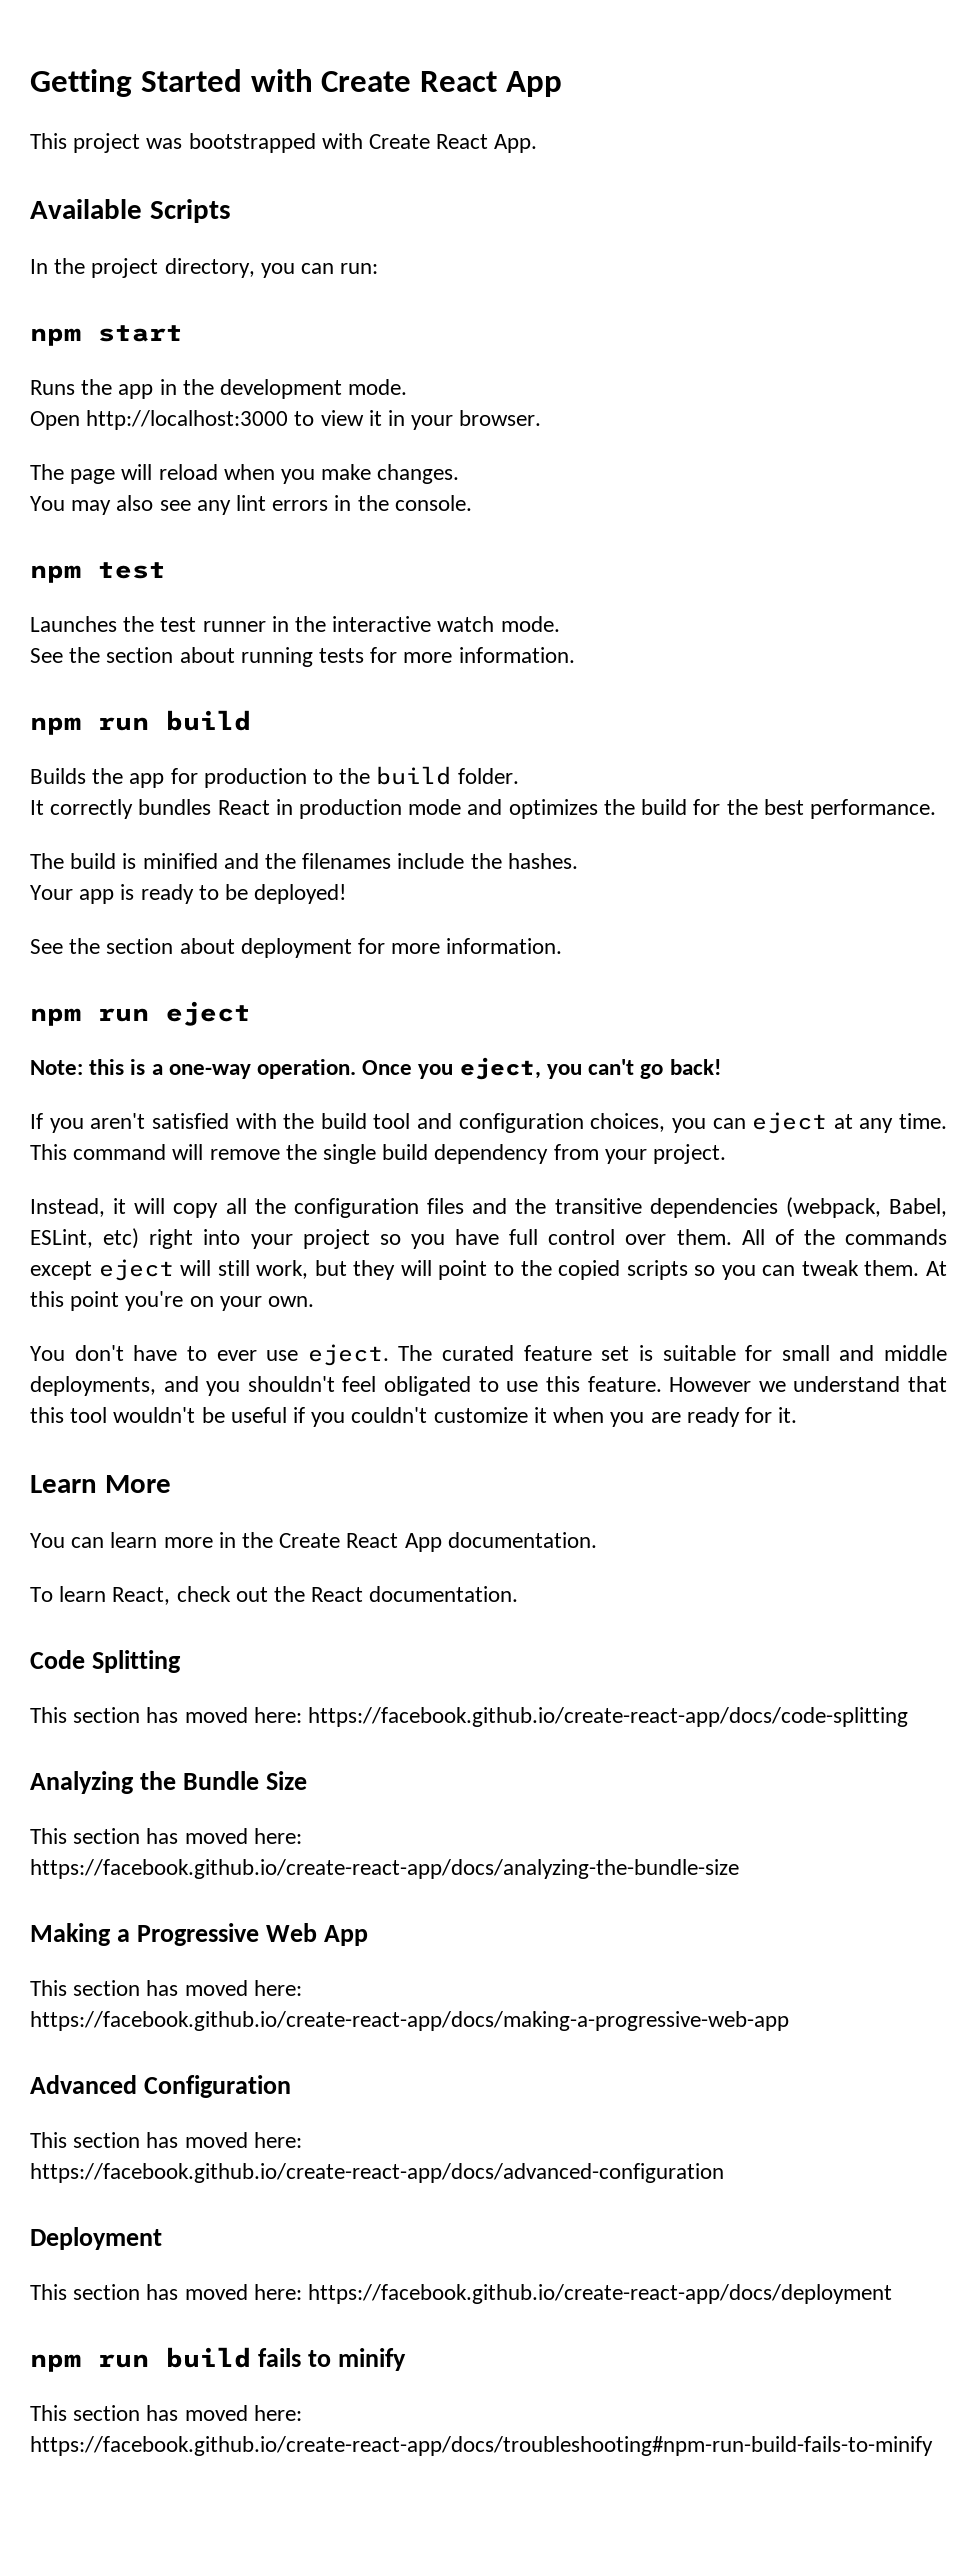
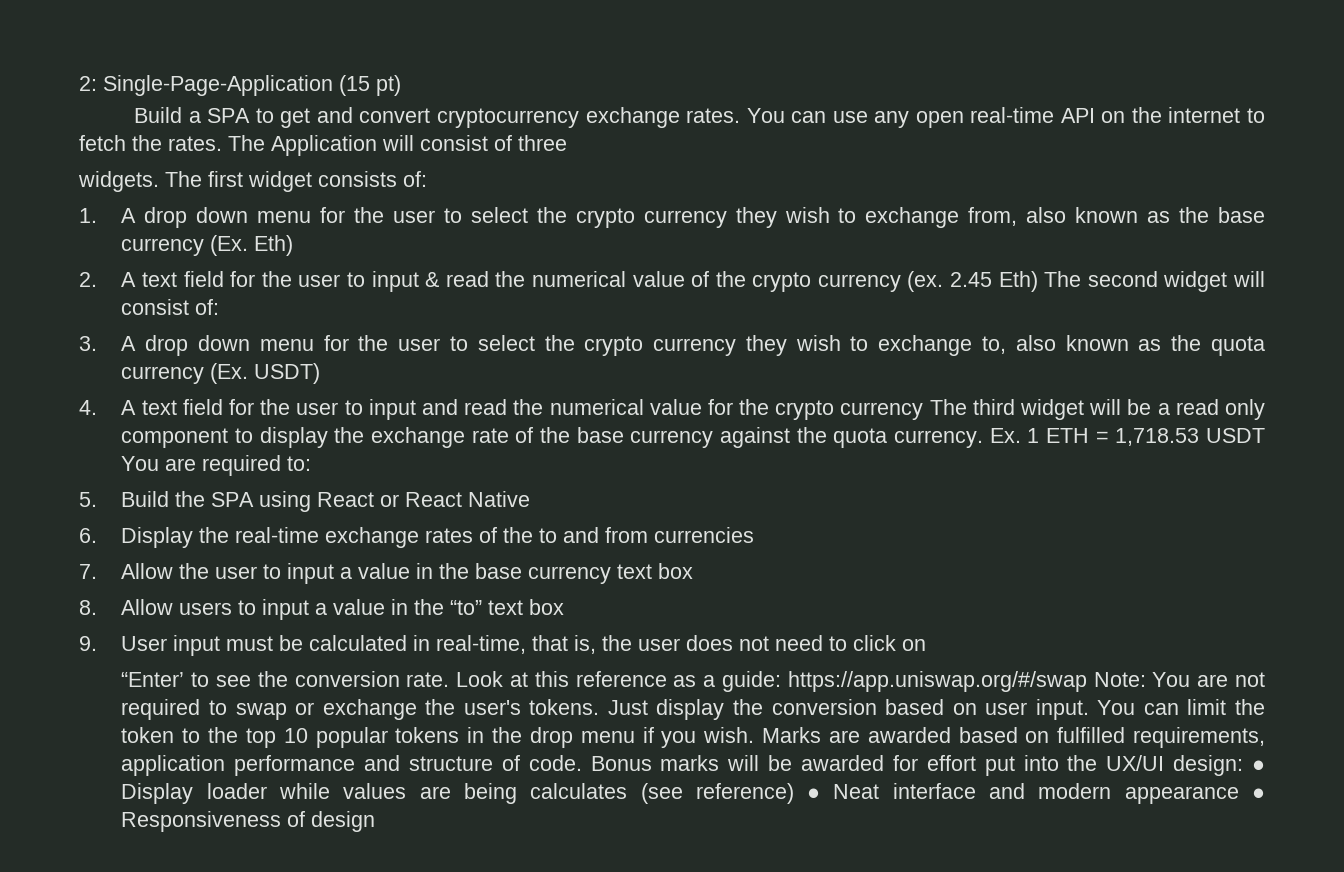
[30,69,562,97] [30,133,538,153] [30,199,231,223] [30,258,379,278] [30,325,183,346] [30,379,408,399] [30,410,542,430] [30,464,460,484] [30,495,472,515] [30,562,166,583] [30,616,560,632] [30,647,575,667] [30,710,251,735] [30,766,519,788] [30,799,936,819] [30,853,578,869] [30,884,347,904] [30,938,563,958] [30,1001,251,1026] [30,1057,721,1080] [30,1112,947,1134] [30,1144,727,1164] [30,1197,948,1218] [30,1228,947,1249] [30,1259,947,1281] [30,1291,315,1311] [30,1344,947,1366] [30,1376,948,1396] [30,1407,798,1427] [30,1475,171,1493] [30,1532,597,1552] [30,1586,519,1605] [30,1650,182,1673] [30,1707,909,1727] [30,1771,308,1794] [30,1828,302,1844] [30,1859,739,1879] [30,1923,369,1946] [30,1980,302,1996] [30,2011,789,2031] [30,2075,292,2098] [30,2132,302,2148] [30,2163,724,2183] [30,2227,162,2250] [30,2284,893,2304] [30,2347,407,2372] [30,2405,302,2421] [30,2436,933,2456] Getting Started with Create React App // This project was bootstrapped with Create React App. // Available Scripts // In the project directory, you can run: // npm start // Runs the app in the development mode. // Open http://localhost:3000 to view it in your browser. // The page will reload when you make changes. // You may also see any lint errors in the console. // npm test // Launches the test runner in the interactive watch mode. // See the section about running tests for more information. // npm run build // Builds the app for production to the build folder. // It correctly bundles React in production mode and optimizes the build for the best performance. // The build is minified and the filenames include the hashes. // Your app is ready to be deployed! // See the section about deployment for more information. // npm run eject // Note: this is a one-way operation. Once you eject, you can't go back! // If you aren't satisfied with the build tool and configuration choices, you can eject at any time. This command will remove the single build dependency from your project. // Instead, it will copy all the configuration files and the transitive dependencies (webpack, Babel, ESLint, etc) right into your project so you have full control over them. All of the commands except eject will still work, but they will point to the copied scripts so you can tweak them. At this point you're on your own. // You don't have to ever use eject. The curated feature set is suitable for small and middle deployments, and you shouldn't feel obligated to use this feature. However we understand that this tool wouldn't be useful if you couldn't customize it when you are ready for it. // Learn More // You can learn more in the Create React App documentation. // To learn React, check out the React documentation. // Code Splitting // This section has moved here: https://facebook.github.io/create-react-app/docs/code-splitting // Analyzing the Bundle Size // This section has moved here: https://facebook.github.io/create-react-app/docs/analyzing-the-bundle-size // Making a Progressive Web App // This section has moved here: https://facebook.github.io/create-react-app/docs/making-a-progressive-web-app // Advanced Configuration // This section has moved here: https://facebook.github.io/create-react-app/docs/advanced-configuration // Deployment // This section has moved here: https://facebook.github.io/create-react-app/docs/deployment // npm run build fails to minify // This section has moved here: https://facebook.github.io/create-react-app/docs/troubleshooting#npm-run-build-fails-to-minify -> [79,75,401,96] [134,107,1265,128] [79,135,567,156] [78,171,427,192] [79,207,1266,228] [121,235,294,256] [79,271,1265,292] [121,299,220,315] [79,335,1265,356] [121,363,321,384] [79,399,1265,420] [121,427,1265,448] [121,455,312,476] [79,491,531,512] [79,527,755,548] [79,563,694,584] [79,599,565,620] [79,635,927,656] [121,671,1265,692] [121,699,1266,720] [121,727,1266,748] [121,755,1265,776] [121,783,1265,804] [121,811,376,832] 2: Single-Page-Application (15 pt) // Build a SPA to get and convert cryptocurrency exchange rates. You can use any open real-time API on the internet to fetch the rates. The Application will consist of three // widgets. The first widget consists of: // 1. A drop down menu for the user to select the crypto currency they wish to exchange from, also known as the base currency (Ex. Eth) // 2. A text field for the user to input & read the numerical value of the crypto currency (ex. 2.45 Eth) The second widget will consist of: // 3. A drop down menu for the user to select the crypto currency they wish to exchange to, also known as the quota currency (Ex. USDT) // 4. A text field for the user to input and read the numerical value for the crypto currency The third widget will be a read only component to display the exchange rate of the base currency against the quota currency. Ex. 1 ETH = 1,718.53 USDT You are required to: // 5. Build the SPA using React or React Native // 6. Display the real-time exchange rates of the to and from currencies // 7. Allow the user to input a value in the base currency text box // 8. Allow users to input a value in the “to” text box // 9. User input must be calculated in real-time, that is, the user does not need to click on // “Enter’ to see the conversion rate. Look at this reference as a guide: https://app.uniswap.org/#/swap Note: You are not required to swap or exchange the user's tokens. Just display the conversion based on user input. You can limit the token to the top 10 popular tokens in the drop menu if you wish. Marks are awarded based on fulfilled requirements, application performance and structure of code. Bonus marks will be awarded for effort put into the UX/UI design: ● Display loader while values are being calculates (see reference) ● Neat interface and modern appearance ● Responsiveness of design

